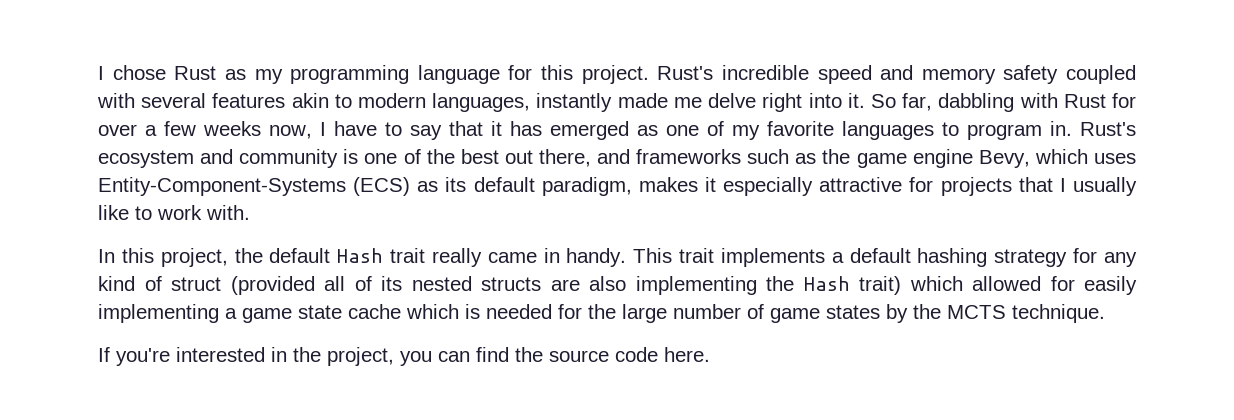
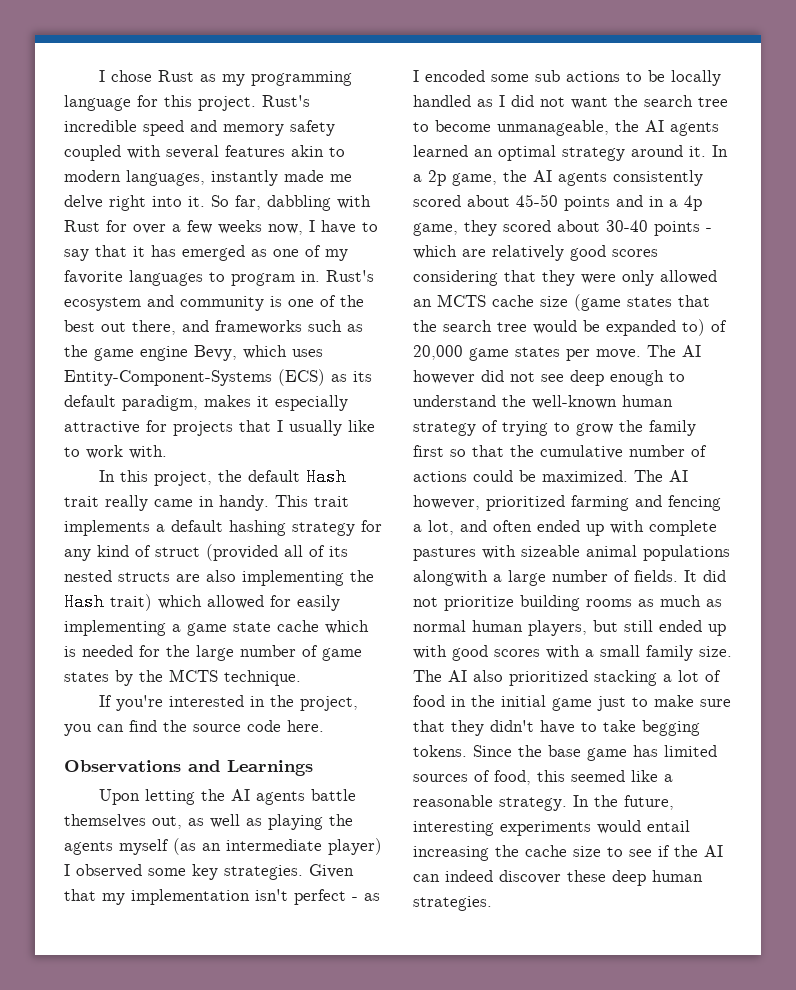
(710, 354) none -> [64,760,313,776] [98,789,356,805] [64,814,353,830] [64,838,382,855] [64,864,354,880] [64,889,380,905] [413,70,721,86] [413,95,728,109] [413,120,719,136] [413,145,728,161] [413,170,703,186] [413,194,702,211] [413,220,712,236] [413,245,658,261] [413,270,717,286] [413,294,710,311] [413,319,727,336] [413,345,701,361] [413,370,685,386] [413,395,673,409] [413,420,696,436] [413,445,707,459] [413,470,688,482] [413,495,721,511] [413,520,717,536] [413,545,730,561] [413,570,726,586] [413,595,722,611] [413,620,726,636] [413,645,732,661] [413,670,721,686] [413,695,731,711] [413,720,700,736] [413,745,717,761] [413,770,673,785] [413,795,674,811] [413,820,690,836] [413,845,723,861] [413,870,703,886] [413,896,492,911] // Observations and Learnings // Upon letting the AI agents battle themselves out, as well as playing the agents myself (as an intermediate player) I observed some key strategies. Given that my implementation isn't perfect - as I encoded some sub actions to be locally handled as I did not want the search tree to become unmanageable, the AI agents learned an optimal strategy around it. In a 2p game, the AI agents consistently scored about 45-50 points and in a 4p game, they scored about 30-40 points - which are relatively good scores considering that they were only allowed an MCTS cache size (game states that the search tree would be expanded to) of 20,000 game states per move. The AI however did not see deep enough to understand the well-known human strategy of trying to grow the family first so that the cumulative number of actions could be maximized. The AI however, prioritized farming and fencing a lot, and often ended up with complete pastures with sizeable animal populations alongwith a large number of fields. It did not prioritize building rooms as much as normal human players, but still ended up with good scores with a small family size. The AI also prioritized stacking a lot of food in the initial game just to make sure that they didn't have to take begging tokens. Since the base game has limited sources of food, this seemed like a reasonable strategy. In the future, interesting experiments would entail increasing the cache size to see if the AI can indeed discover these deep human strategies.

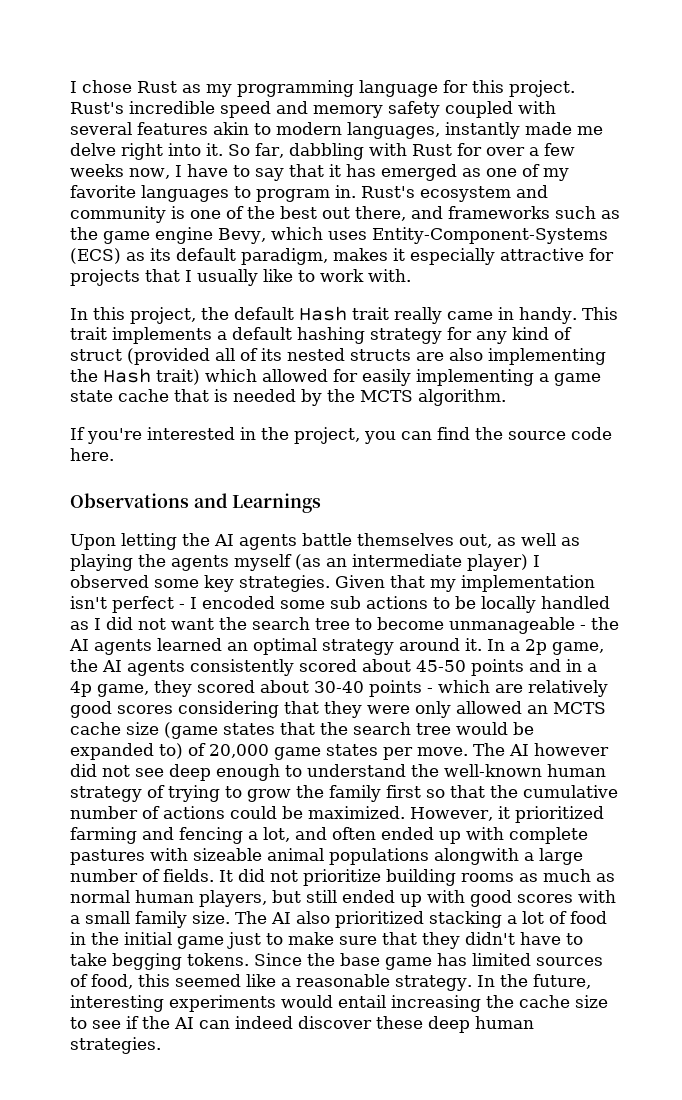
[325,620,369,634] which -> [174,389,209,402] that
[139,645,362,661] [64,672,109,682] for the large number of game states -> (296, 395) none
[224,670,301,686] technique. -> [418,389,506,406] algorithm.
[364,893,380,901] as -> (185, 606) none
[497,120,609,136] unmanageable, -> [449,617,586,634] unmanageable -
[634,470,688,482] [413,495,480,510] The AI however, -> [410,806,510,821] However, it

